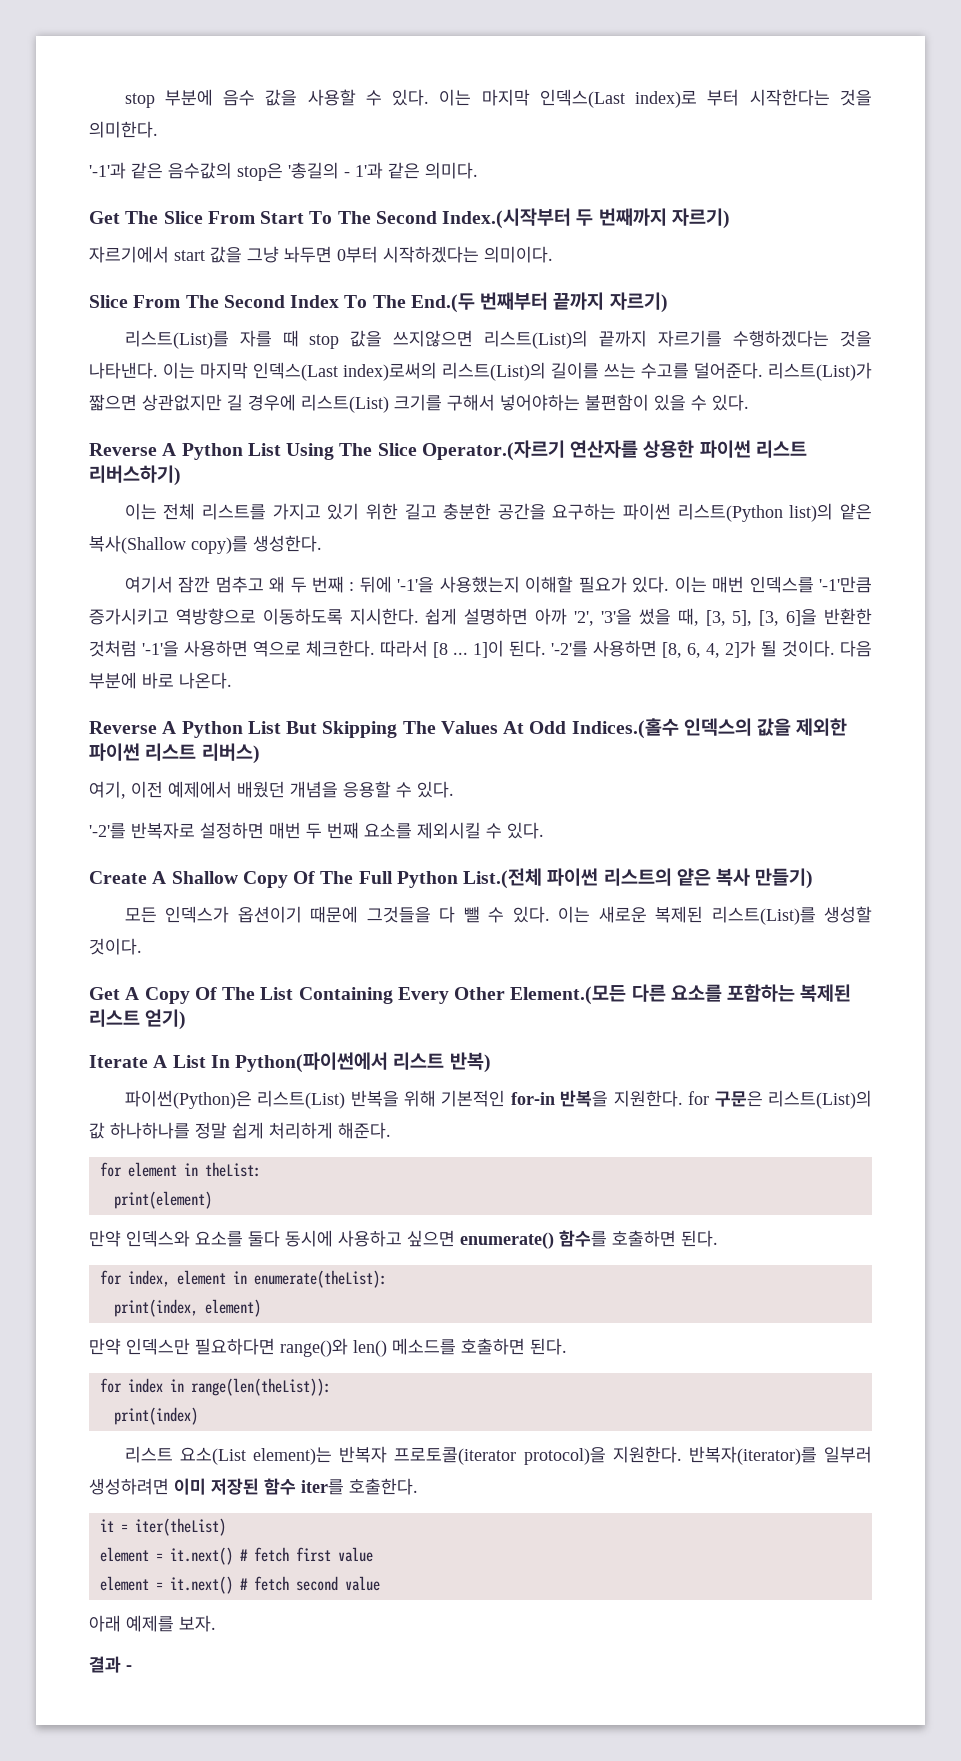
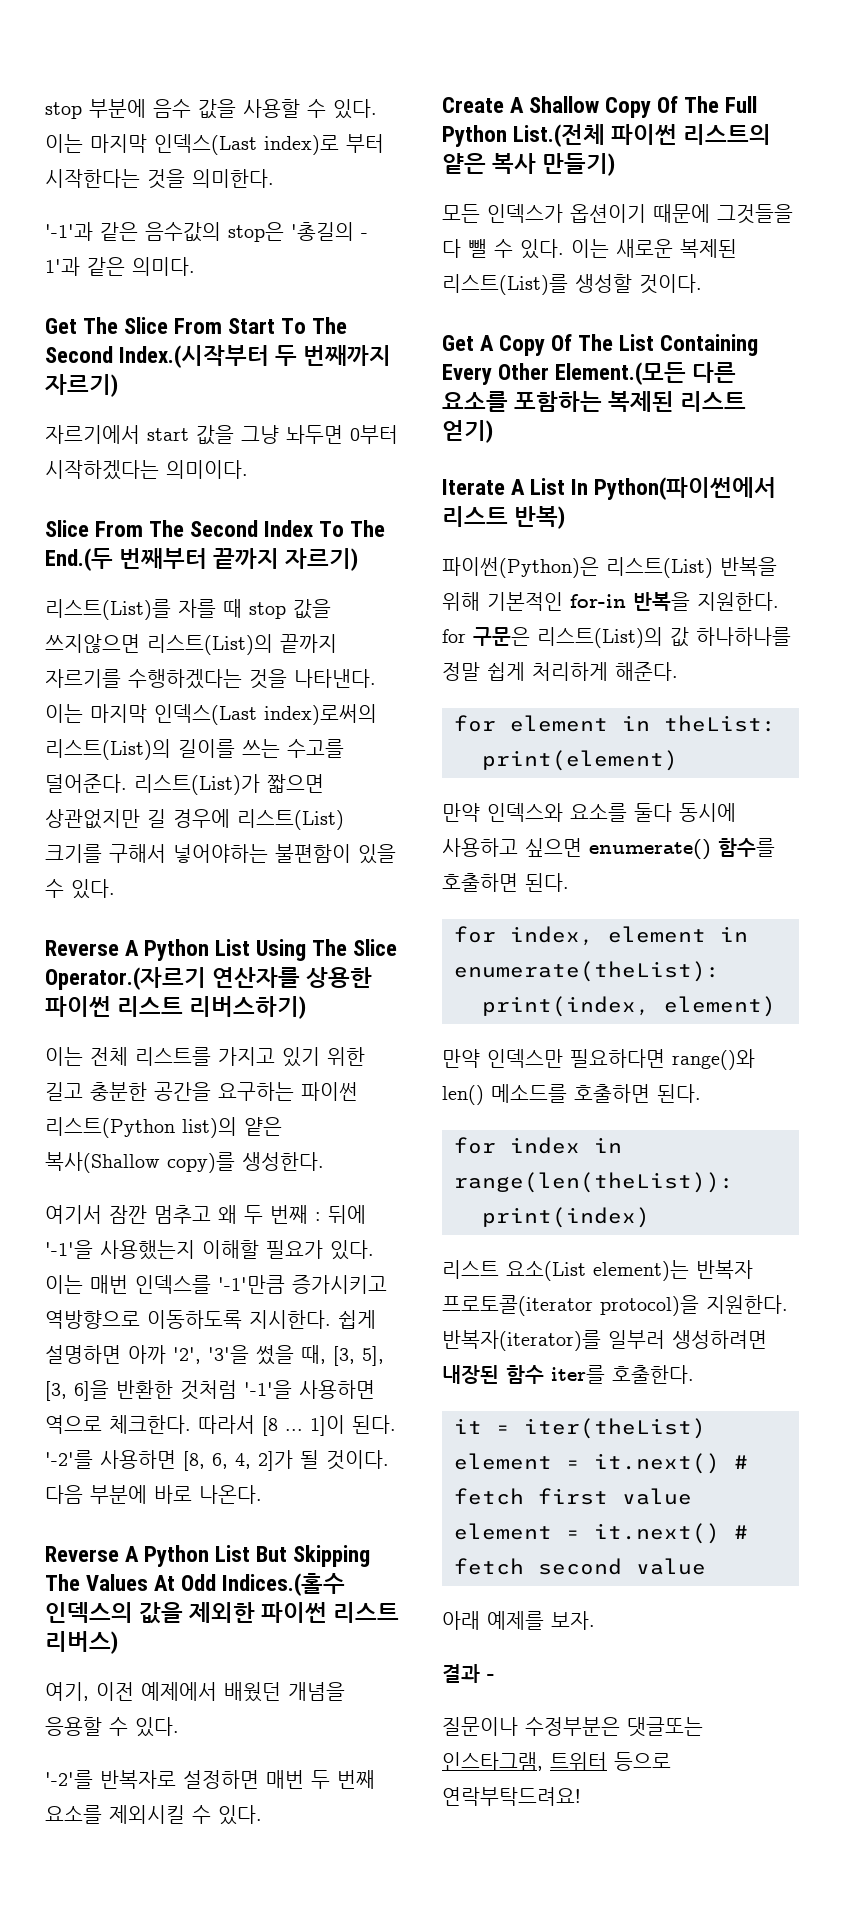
[174,1478,259,1495] 이미 저장된 -> [442,1365,499,1384] 내장된
(132, 1668) none -> [442,1717,703,1737] [442,1752,671,1771] [442,1787,581,1806] // 질문이나 수정부분은 댓글또는 인스타그램, 트위터 등으로 연락부탁드려요!

